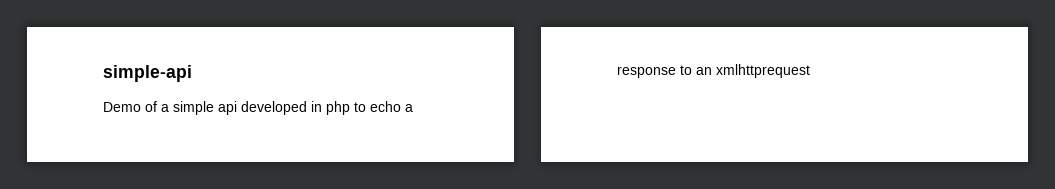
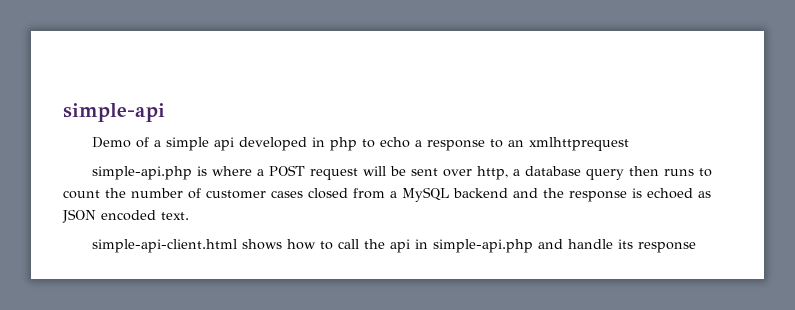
(810, 71) none -> [91,165,712,180] [63,187,711,202] [62,209,189,223] [91,239,696,253] // simple-api.php is where a POST request will be sent over http, a database query then runs to count the number of customer cases closed from a MySQL backend and the response is echoed as JSON encoded text. // simple-api-client.html shows how to call the api in simple-api.php and handle its response

